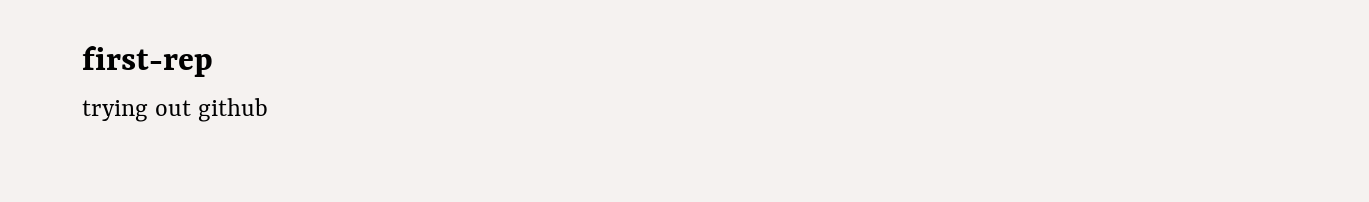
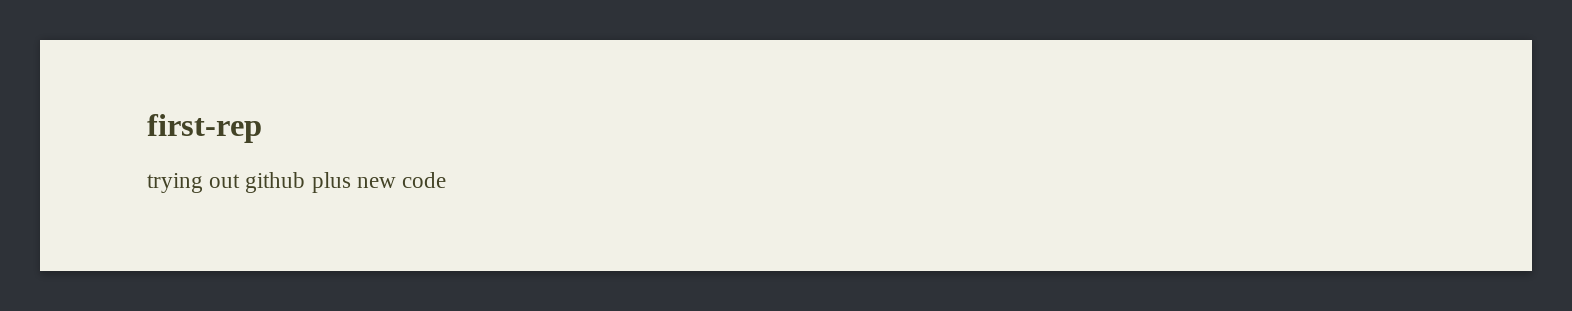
(269, 110) none -> [311,172,447,193] plus new code

